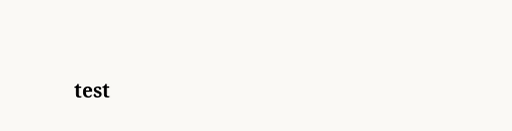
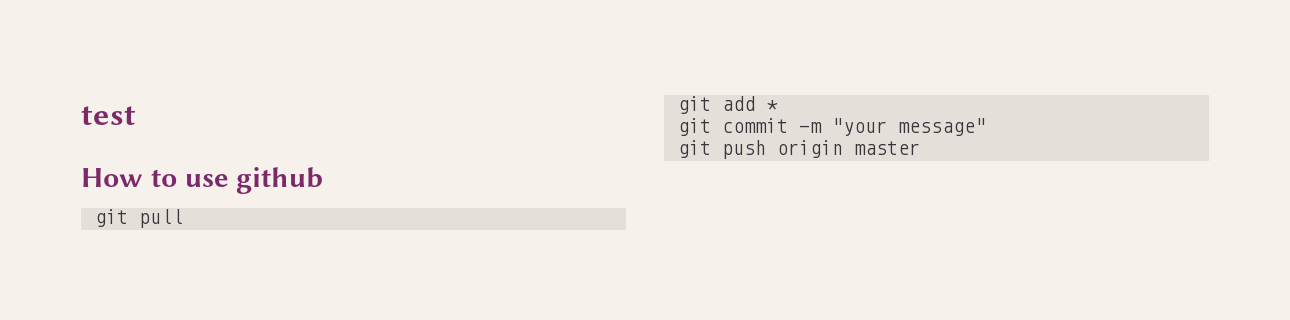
(111, 90) none -> [81,167,324,194] [94,209,183,228] [677,96,778,114] [677,118,986,136] [677,140,920,159] // How to use github // git pull // git add * // git commit -m "your message" // git push origin master

